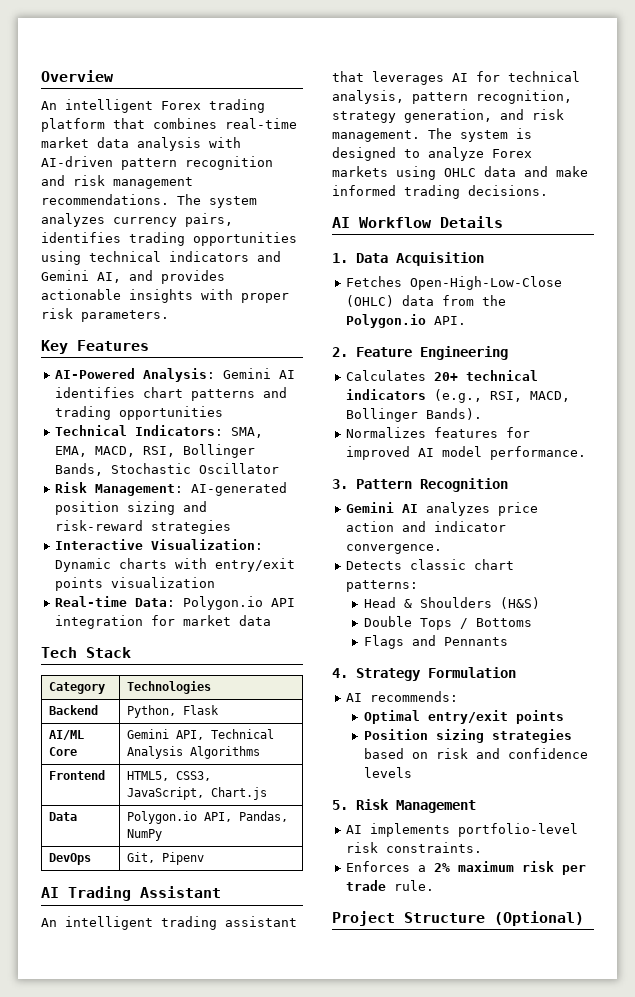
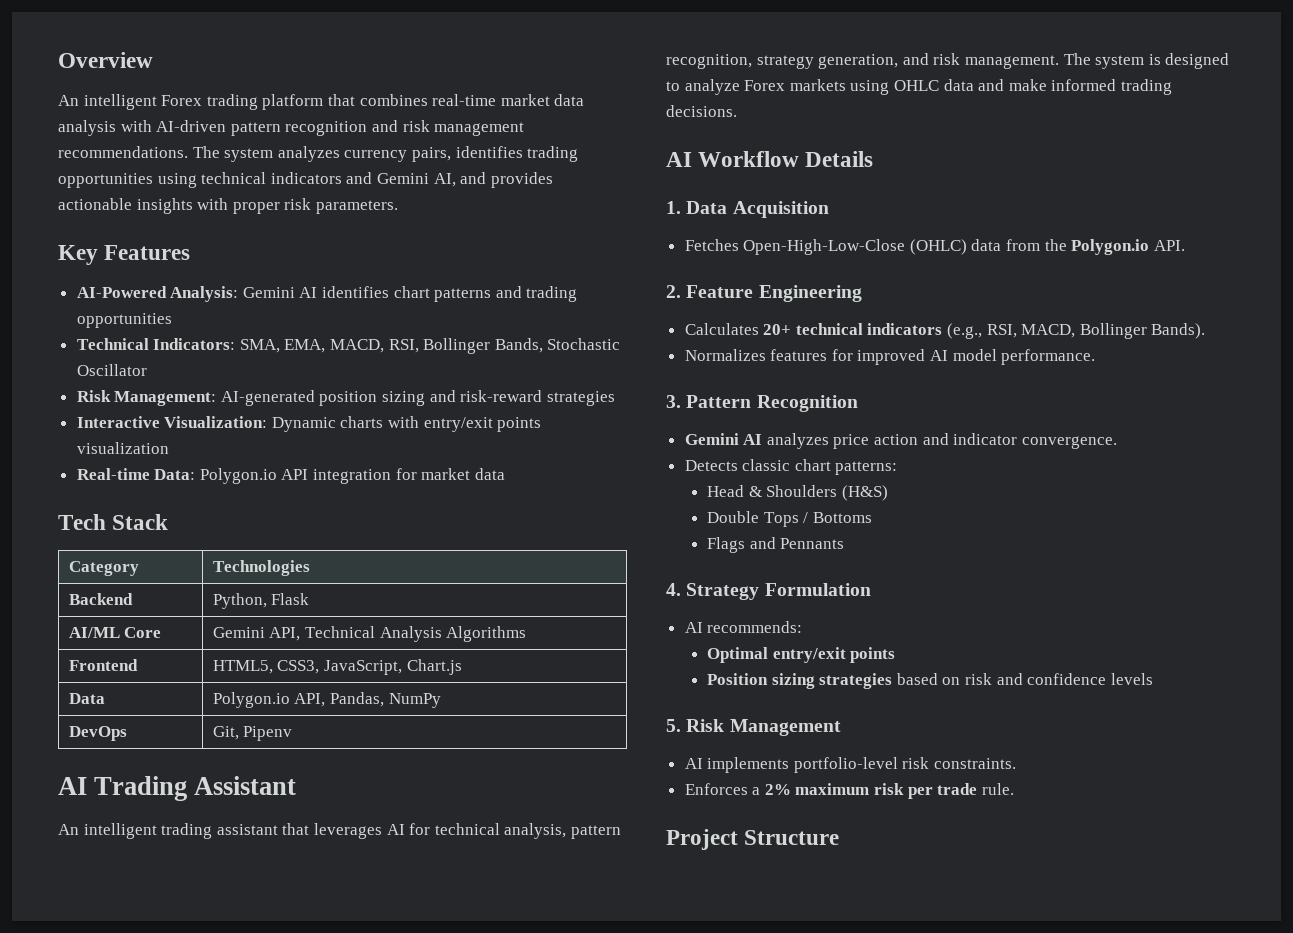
[494,911,584,926] (Optional) -> (840, 837) none

